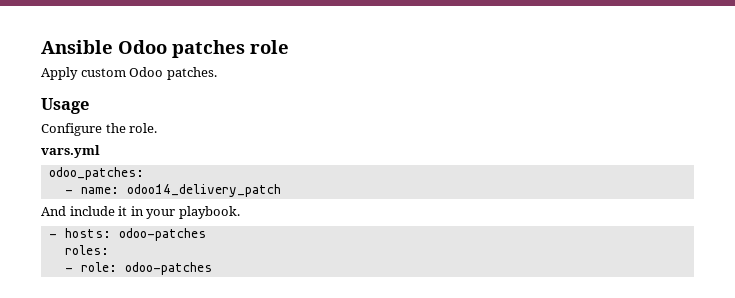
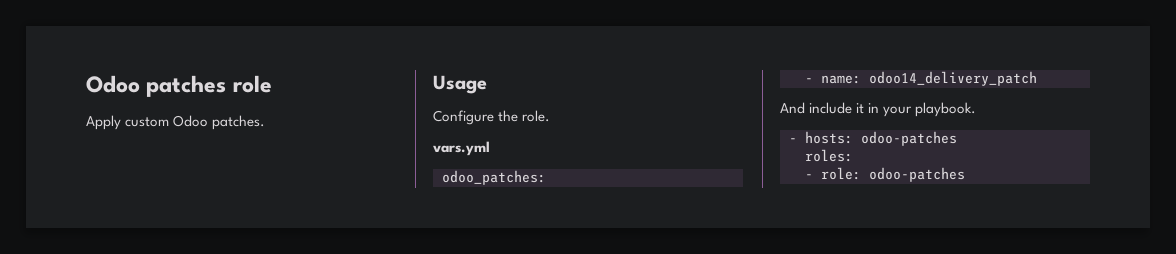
[41,40,113,54] Ansible -> (86, 84) none

